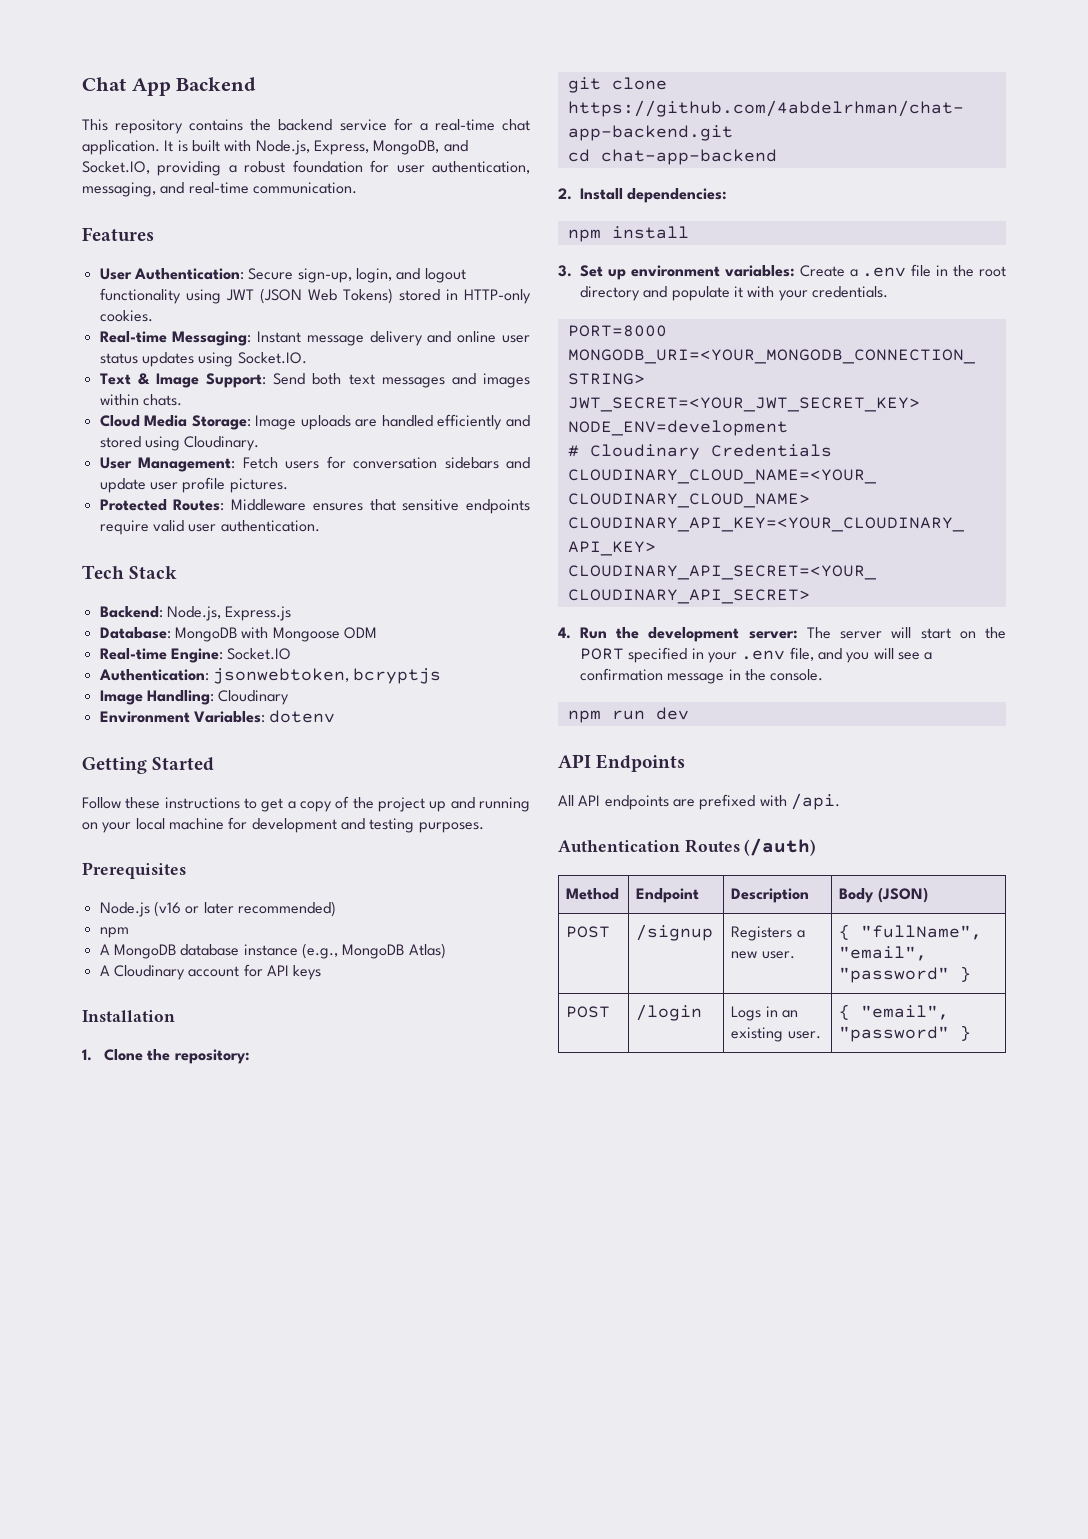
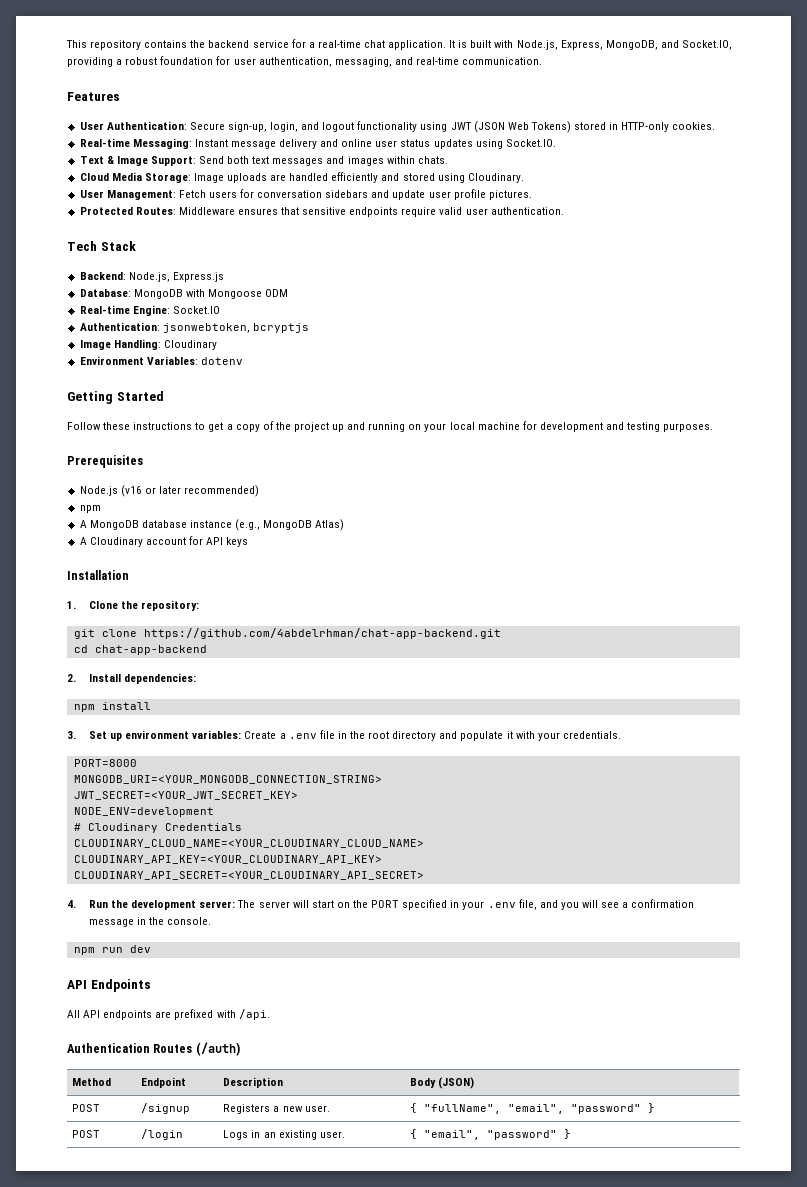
[82,77,257,96] Chat App Backend // -> (66, 44) none

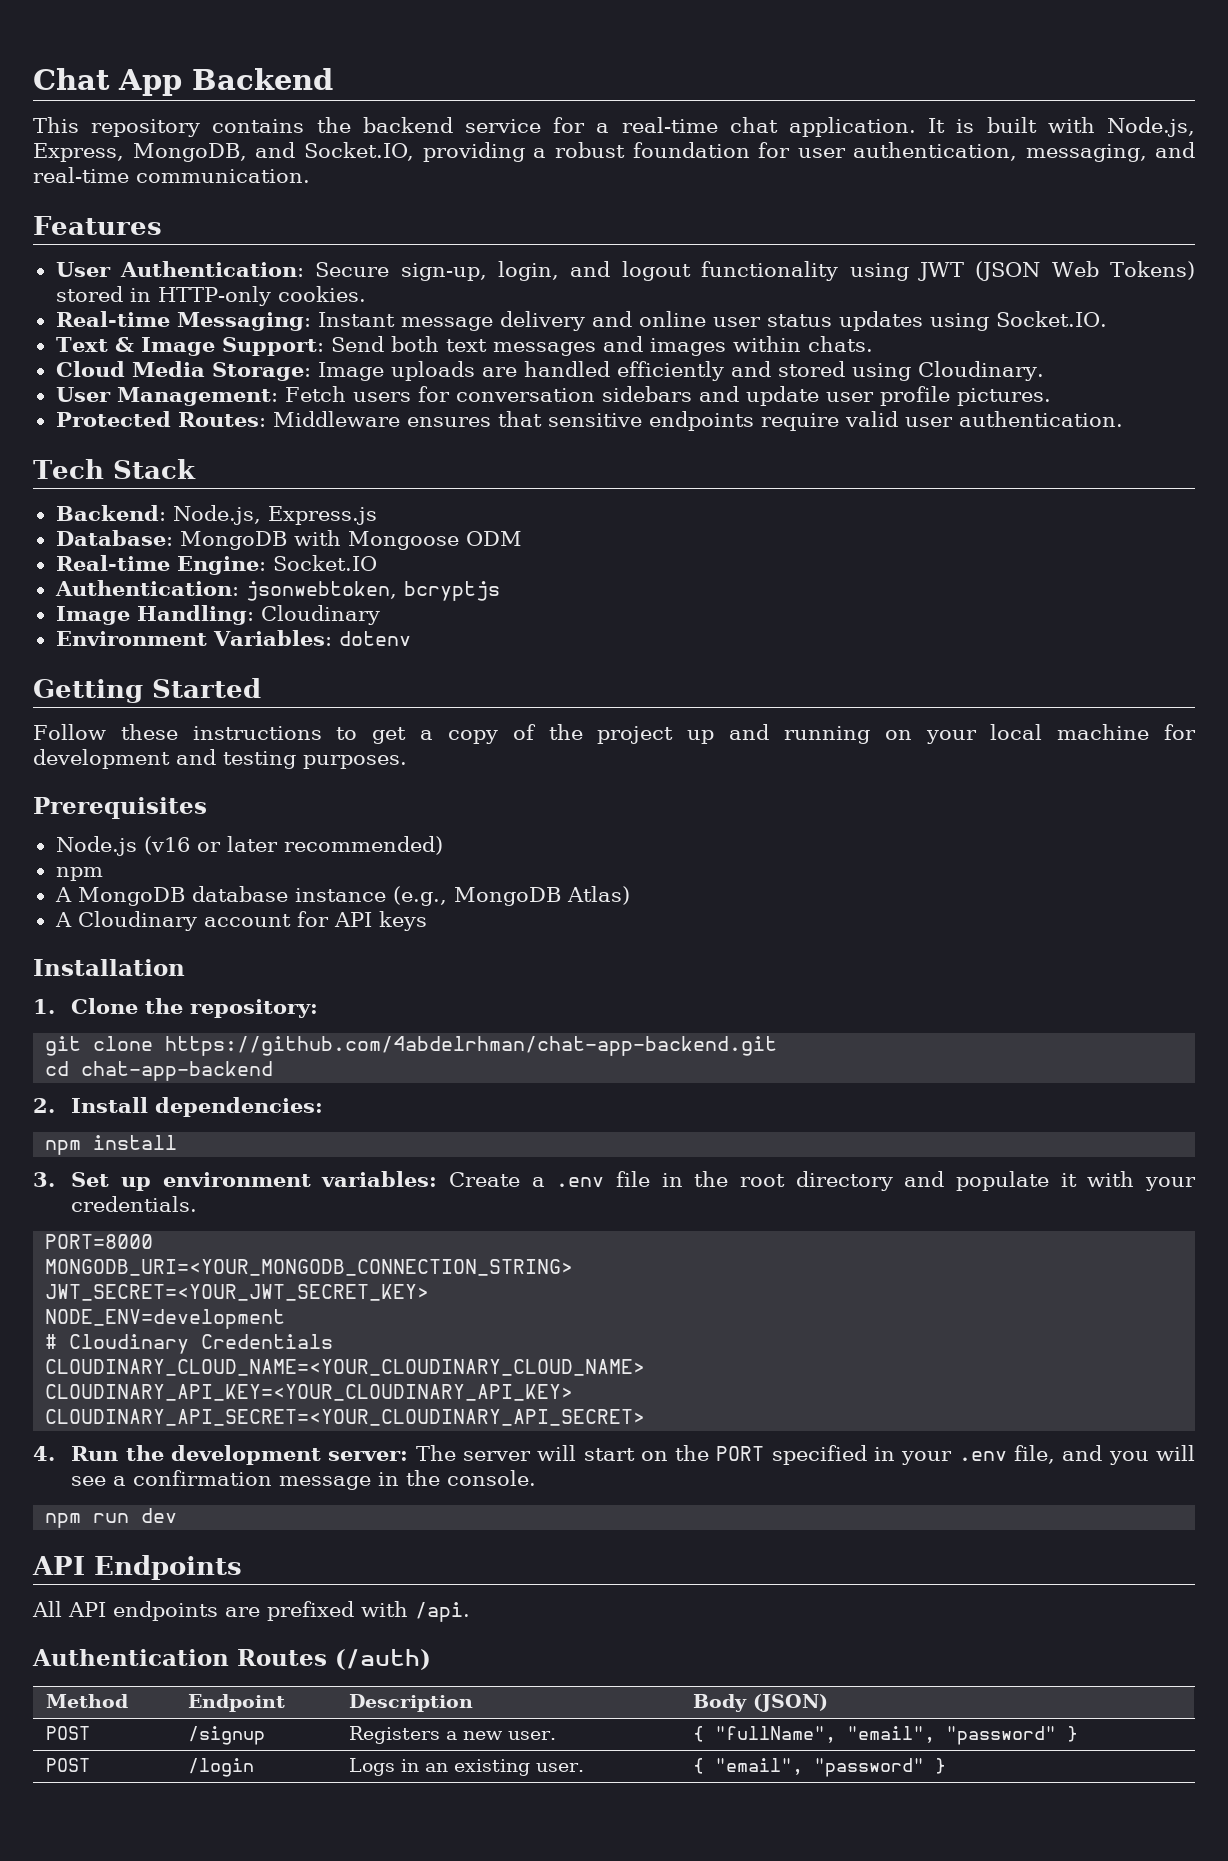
(66, 44) none -> [33,68,333,96] Chat App Backend //

